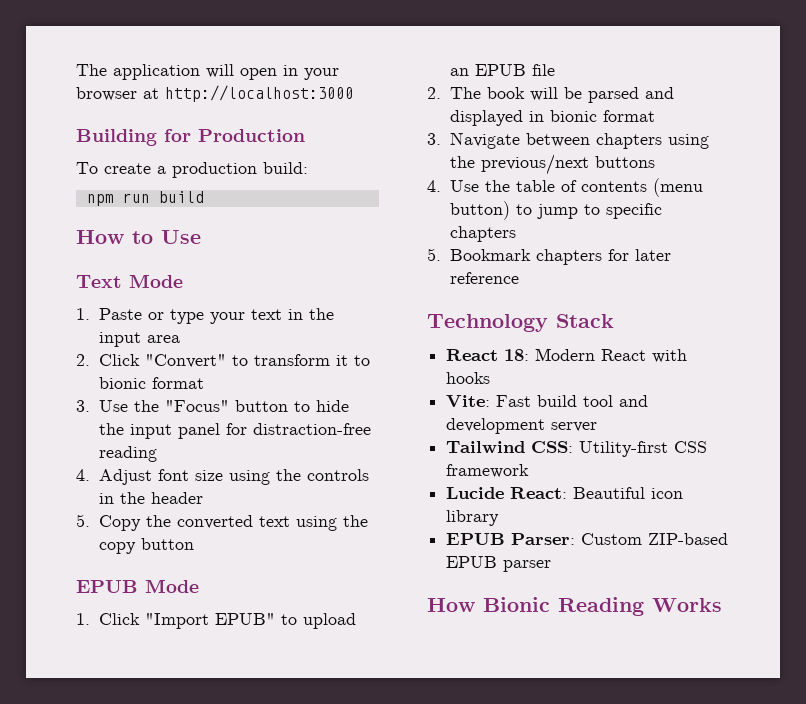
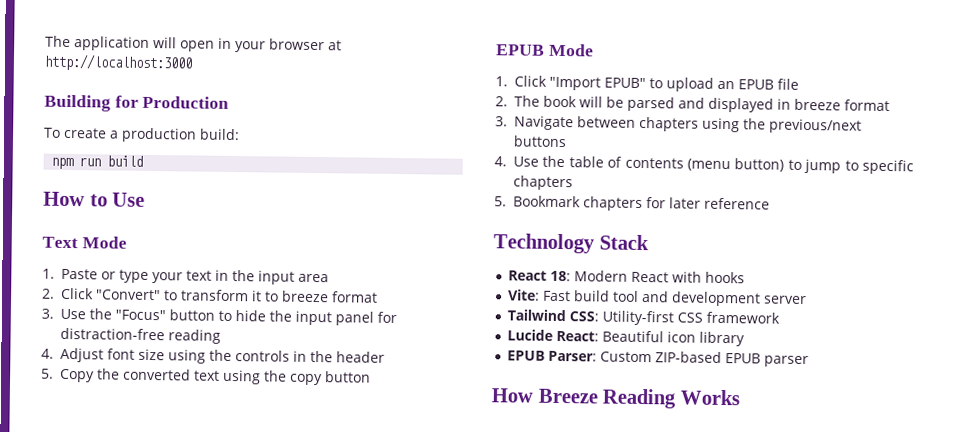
[98,377,146,389] bionic -> [282,290,329,303] breeze
[549,110,597,122] bionic -> [794,98,841,111] breeze
[483,597,550,612] Bionic -> [537,388,598,404] Breeze

